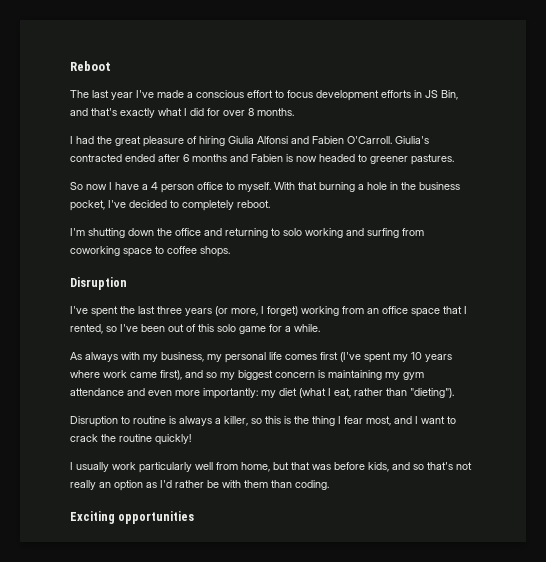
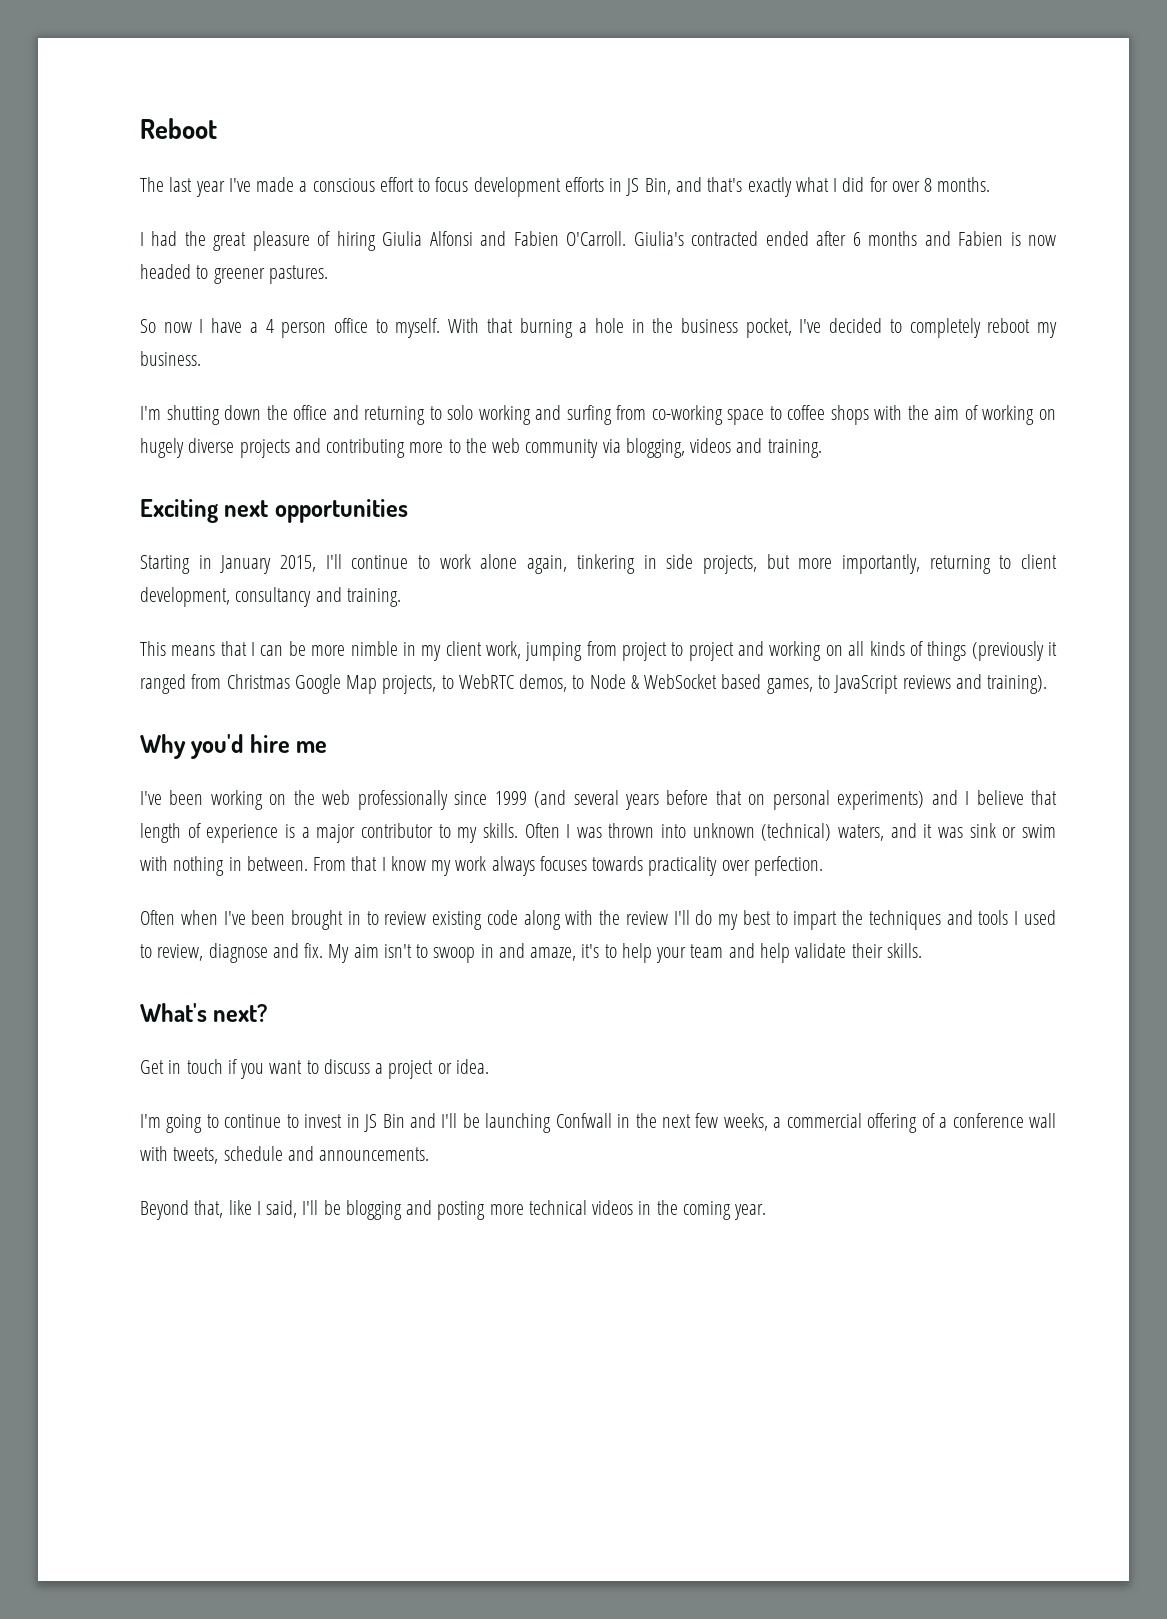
[237,200,270,208] reboot. -> [987,318,1058,338] [140,351,201,366] reboot my business.
[70,246,120,256] coworking -> [651,405,723,425] co-working
[200,246,230,257] [70,277,127,290] [70,306,467,317] [70,324,320,334] [70,352,452,363] [70,370,424,380] [70,388,454,399] [70,416,456,427] [70,434,191,445] [70,462,472,473] [70,480,329,491] [70,511,195,524] shops. // Disruption // I've spent the last three years (or more, I forget) working from an office space that I rented, so I've been out of this solo game for a while. // As always with my business, my personal life comes first (I've spent my 10 years where work came first), and so my biggest concern is maintaining my gym attendance and even more importantly: my diet (what I eat, rather than "dieting"). // Disruption to routine is always a killer, so this is the thing I fear most, and I want to crack the routine quickly! // I usually work particularly well from home, but that was before kids, and so that's not really an option as I'd rather be with them than coding. // Exciting opportunities -> [830,405,1056,425] [140,438,822,458] [140,499,408,523] [140,554,1058,574] [140,587,401,607] [140,641,1058,661] [140,674,1048,694] [140,734,328,759] [140,790,1058,810] [140,823,1057,843] [140,856,823,876] [140,910,1056,930] [140,943,922,963] [140,1003,268,1022] [140,1059,489,1079] [140,1113,1057,1133] [140,1146,430,1164] [140,1200,767,1220] shops with the aim of working on hugely diverse projects and contributing more to the web community via blogging, videos and training. // Exciting next opportunities // Starting in January 2015, I'll continue to work alone again, tinkering in side projects, but more importantly, returning to client development, consultancy and training. // This means that I can be more nimble in my client work, jumping from project to project and working on all kinds of things (previously it ranged from Christmas Google Map projects, to WebRTC demos, to Node & WebSocket based games, to JavaScript reviews and training). // Why you'd hire me // I've been working on the web professionally since 1999 (and several years before that on personal experiments) and I believe that length of experience is a major contributor to my skills. Often I was thrown into unknown (technical) waters, and it was sink or swim with nothing in between. From that I know my work always focuses towards practicality over perfection. // Often when I've been brought in to review existing code along with the review I'll do my best to impart the techniques and tools I used to review, diagnose and fix. My aim isn't to swoop in and amaze, it's to help your team and help validate their skills. // What's next? // Get in touch if you want to discuss a project or idea. // I'm going to continue to invest in JS Bin and I'll be launching Confwall in the next few weeks, a commercial offering of a conference wall with tweets, schedule and announcements. // Beyond that, like I said, I'll be blogging and posting more technical videos in the coming year.

